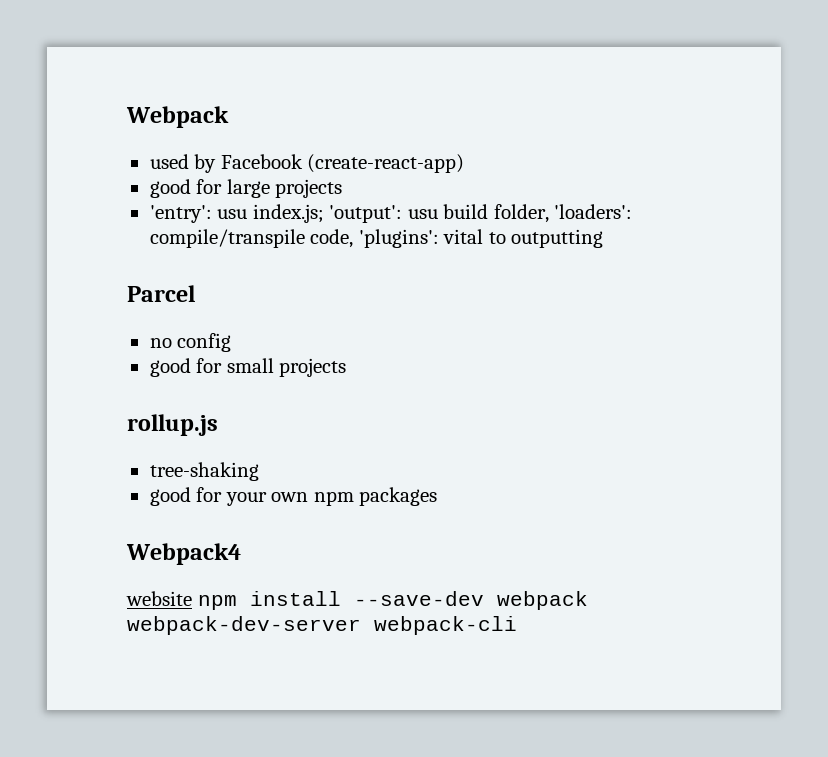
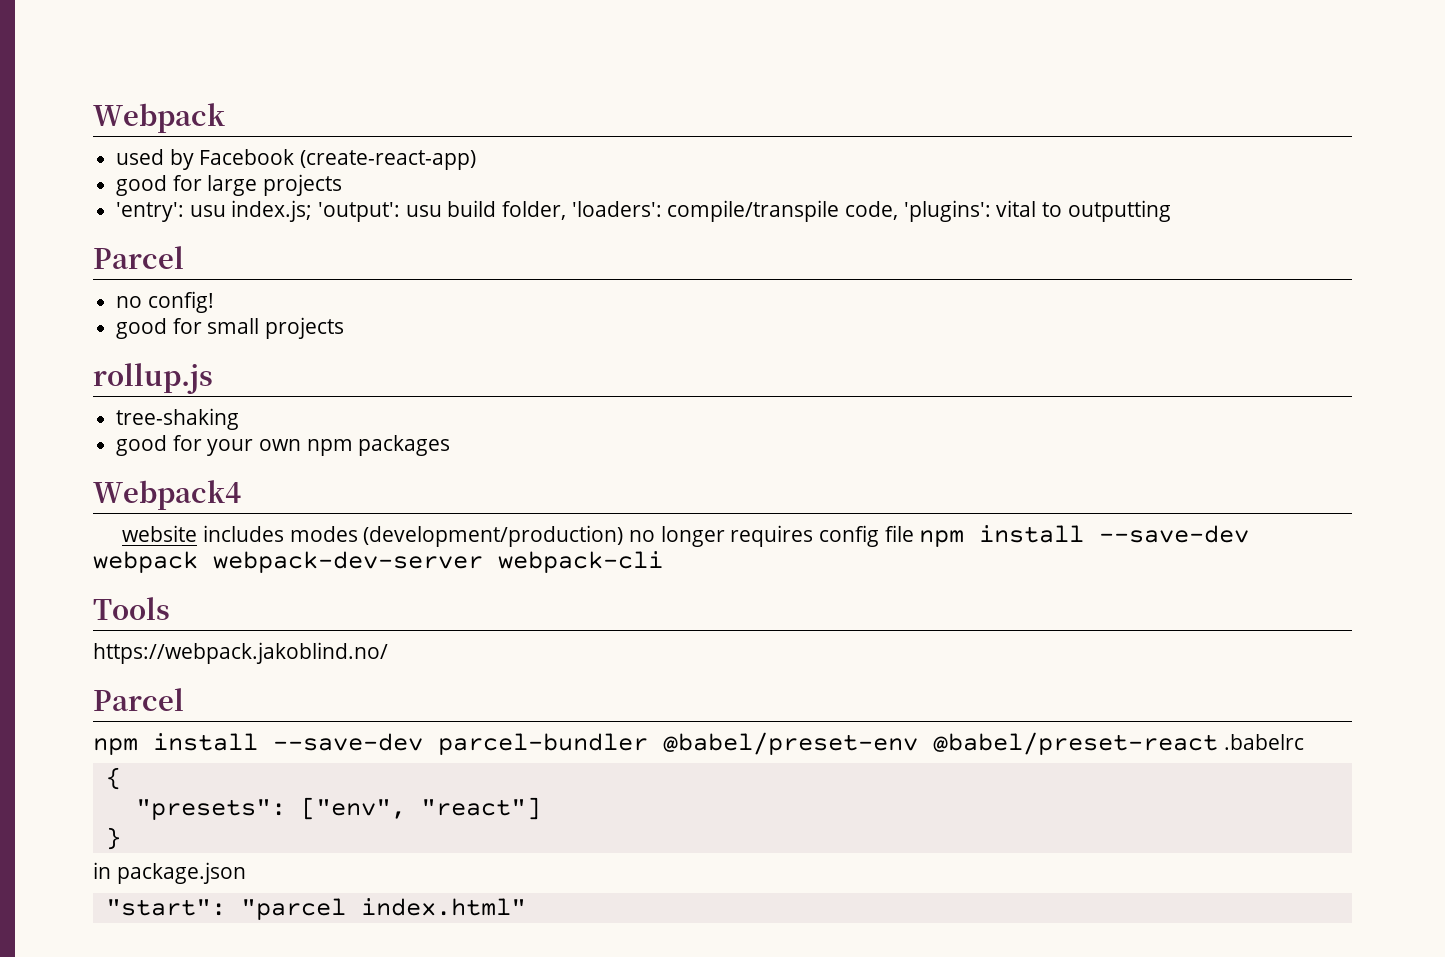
[177,333,232,352] config -> [147,291,214,313] config!
(192, 598) none -> [203,525,914,547] includes modes (development/production) no longer requires config file
(517, 625) none -> [93,597,170,620] [93,642,388,664] [93,688,184,711] [93,732,1304,755] [105,767,121,790] [135,797,541,820] [105,827,121,850] [93,862,246,884] [105,898,526,920] // Tools // https://webpack.jakoblind.no/ // Parcel // npm install --save-dev parcel-bundler @babel/preset-env @babel/preset-react .babelrc // { // "presets": ["env", "react"] // } // in package.json // "start": "parcel index.html"

